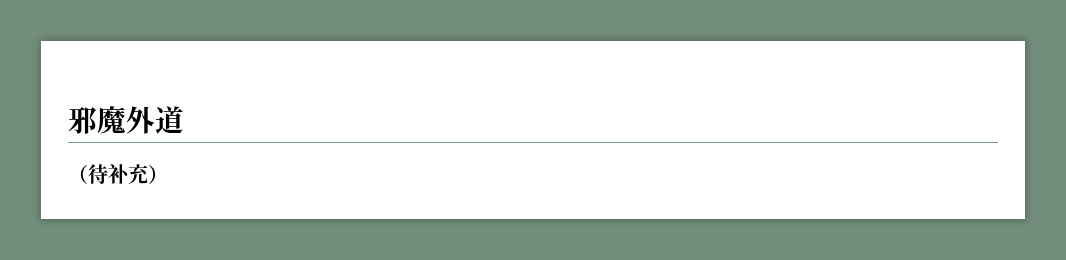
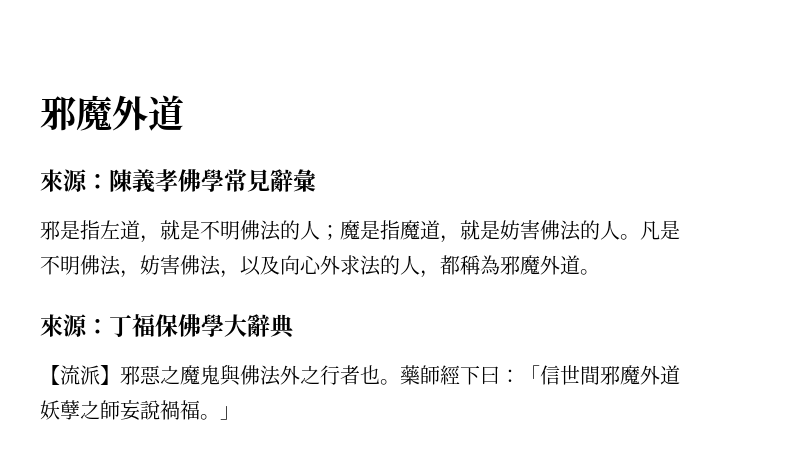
[68,164,168,184] （待补充） -> [40,169,316,193] [40,220,680,243] [40,255,600,278] [40,314,296,339] [40,364,680,386] [40,400,240,421] 來源：陳義孝佛學常見辭彙 // 邪是指左道，就是不明佛法的人；魔是指魔道，就是妨害佛法的人。凡是不明佛法，妨害佛法，以及向心外求法的人，都稱為邪魔外道。 // 來源：丁福保佛學大辭典 // 【流派】邪惡之魔鬼與佛法外之行者也。藥師經下曰：「信世間邪魔外道妖孽之師妄說禍福。」

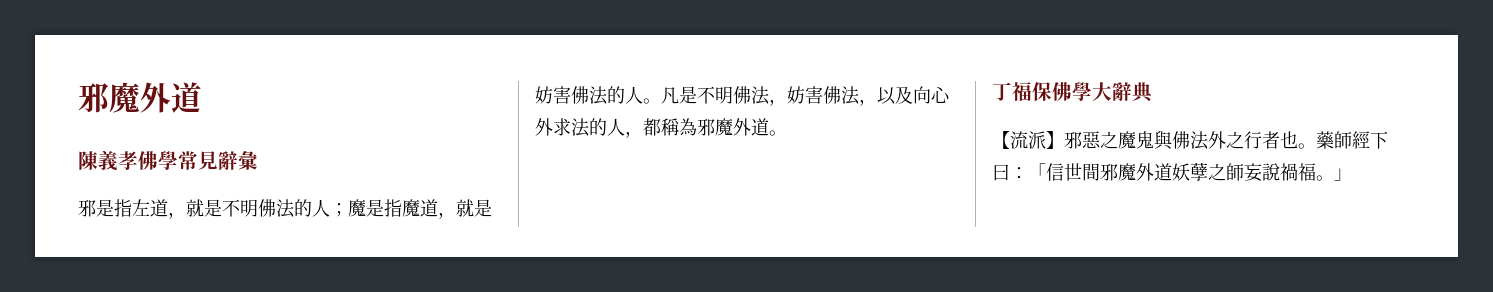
[40,169,109,192] 來源： -> (202, 97) none
[40,314,109,337] 來源： -> (787, 133) none

